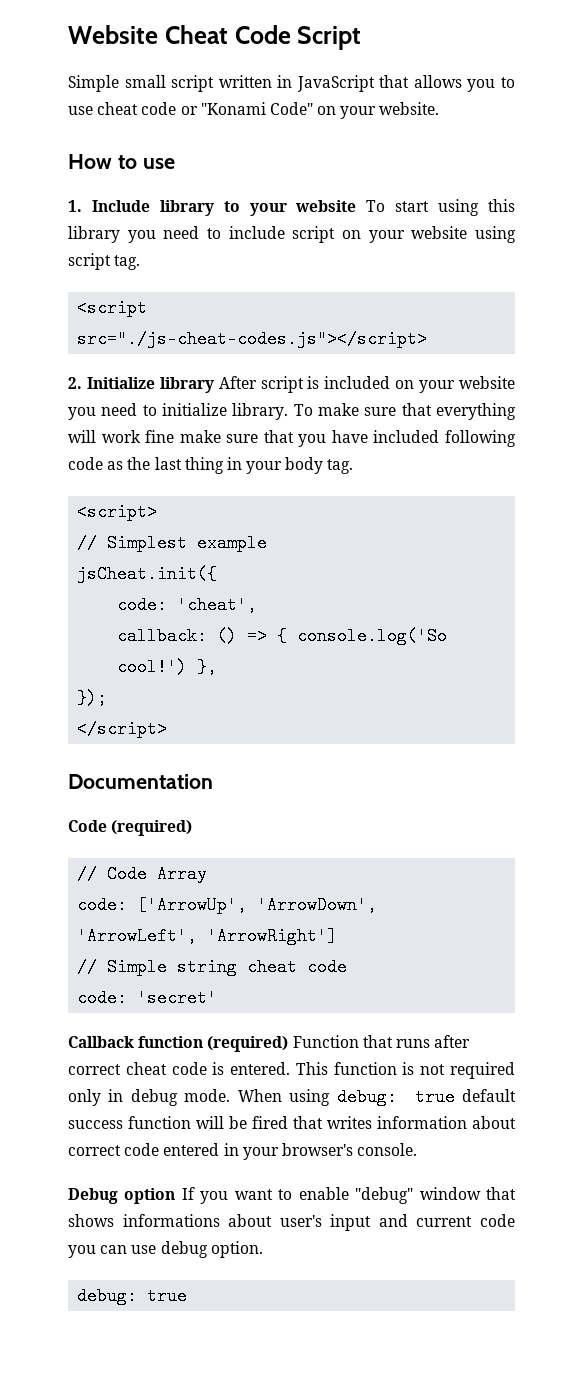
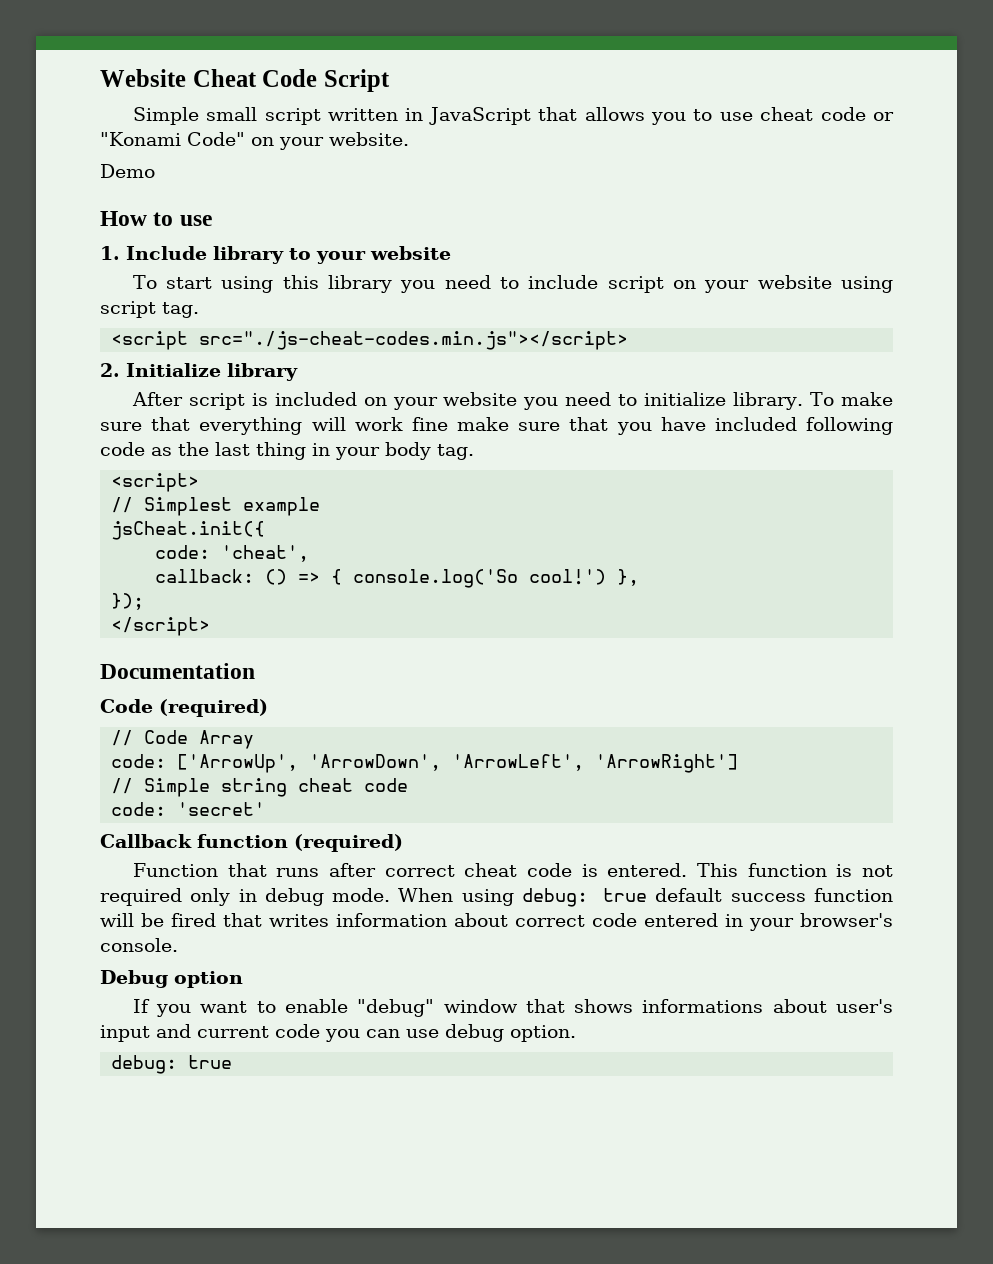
(440, 108) none -> [100,164,155,178] // Demo
(357, 206) none -> (451, 253) //
[77,330,428,348] src="./js-cheat-codes.js"></script> -> [199,331,629,350] src="./js-cheat-codes.min.js"></script>
(214, 385) none -> (298, 372) //
(289, 1044) none -> (403, 843) //
(176, 1196) none -> (243, 979) //

